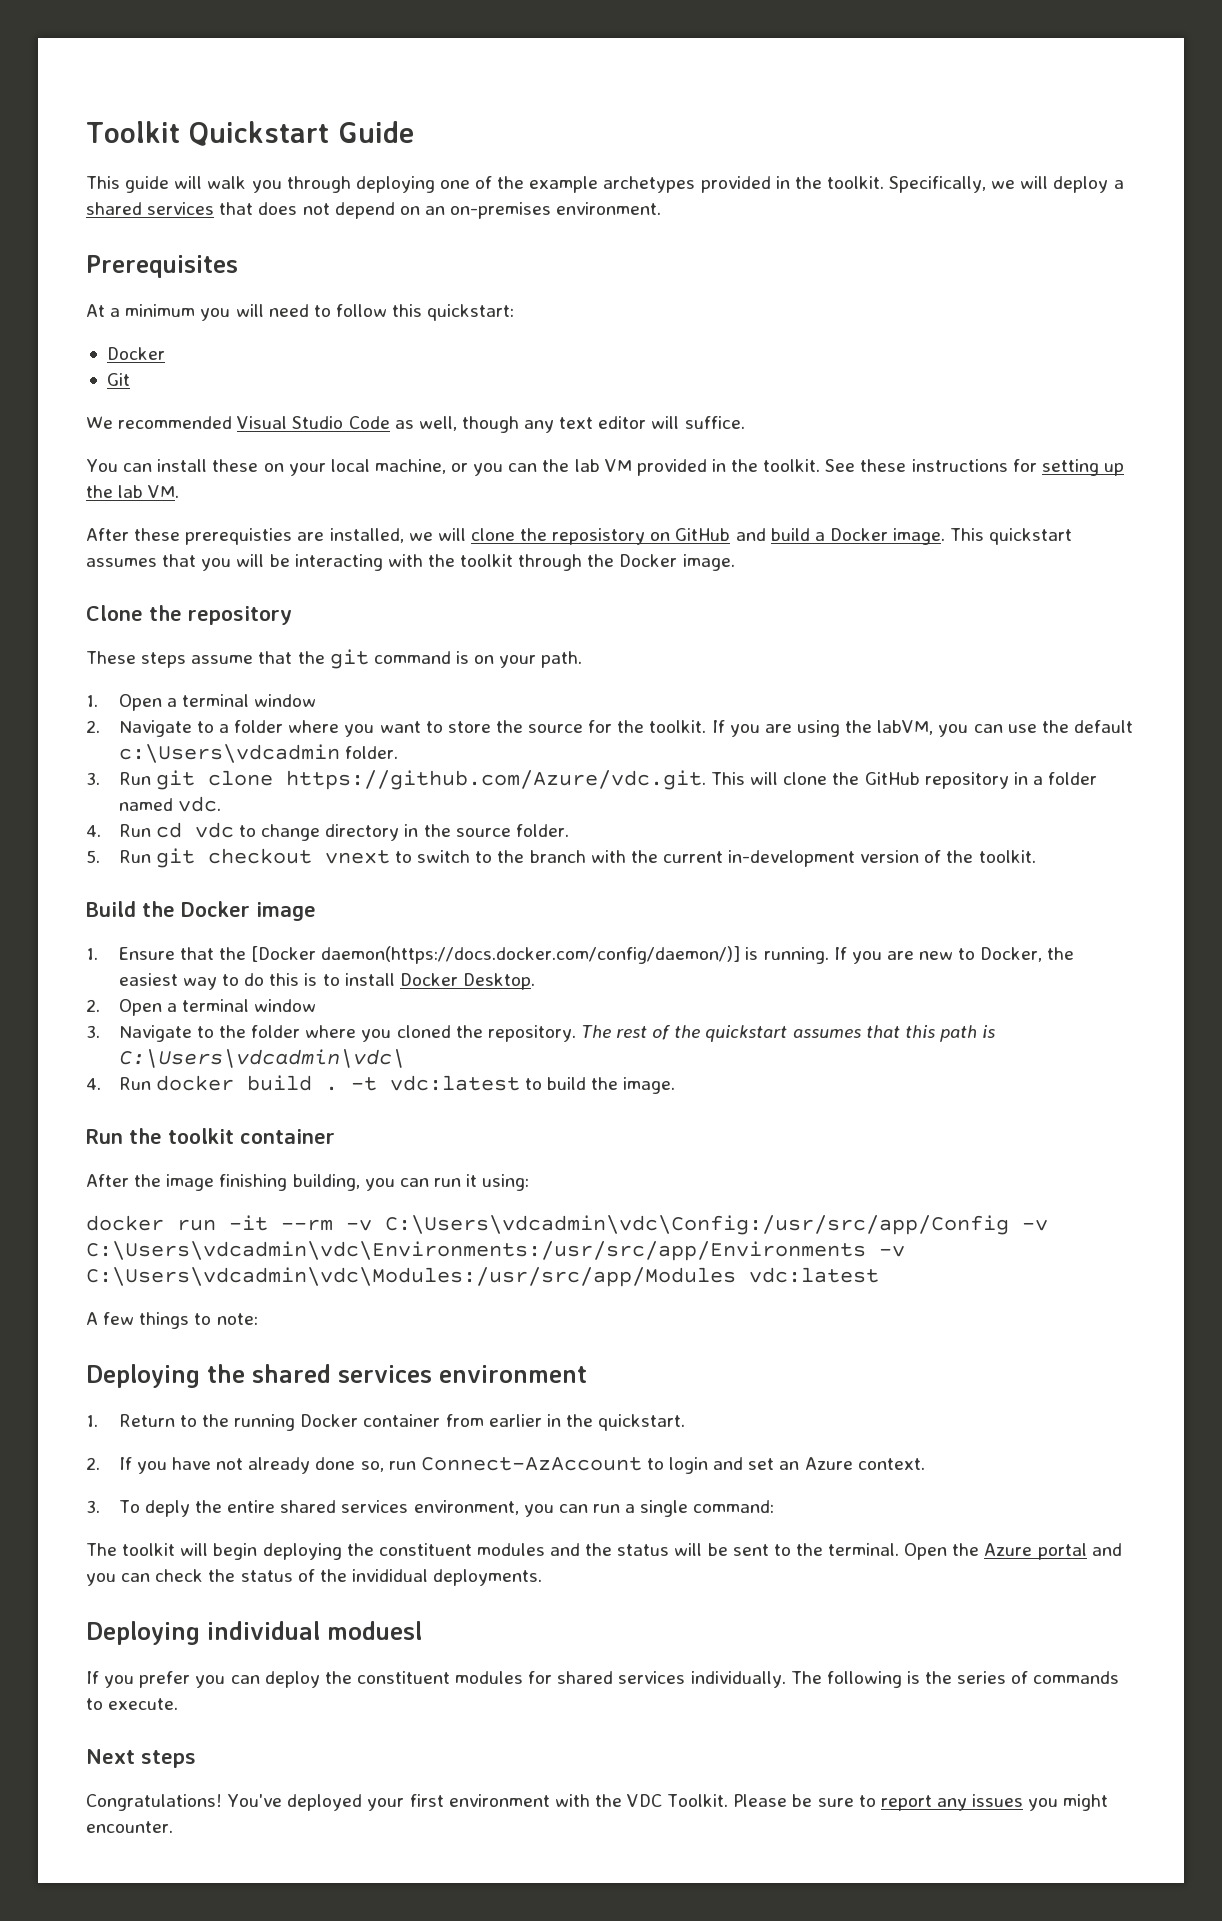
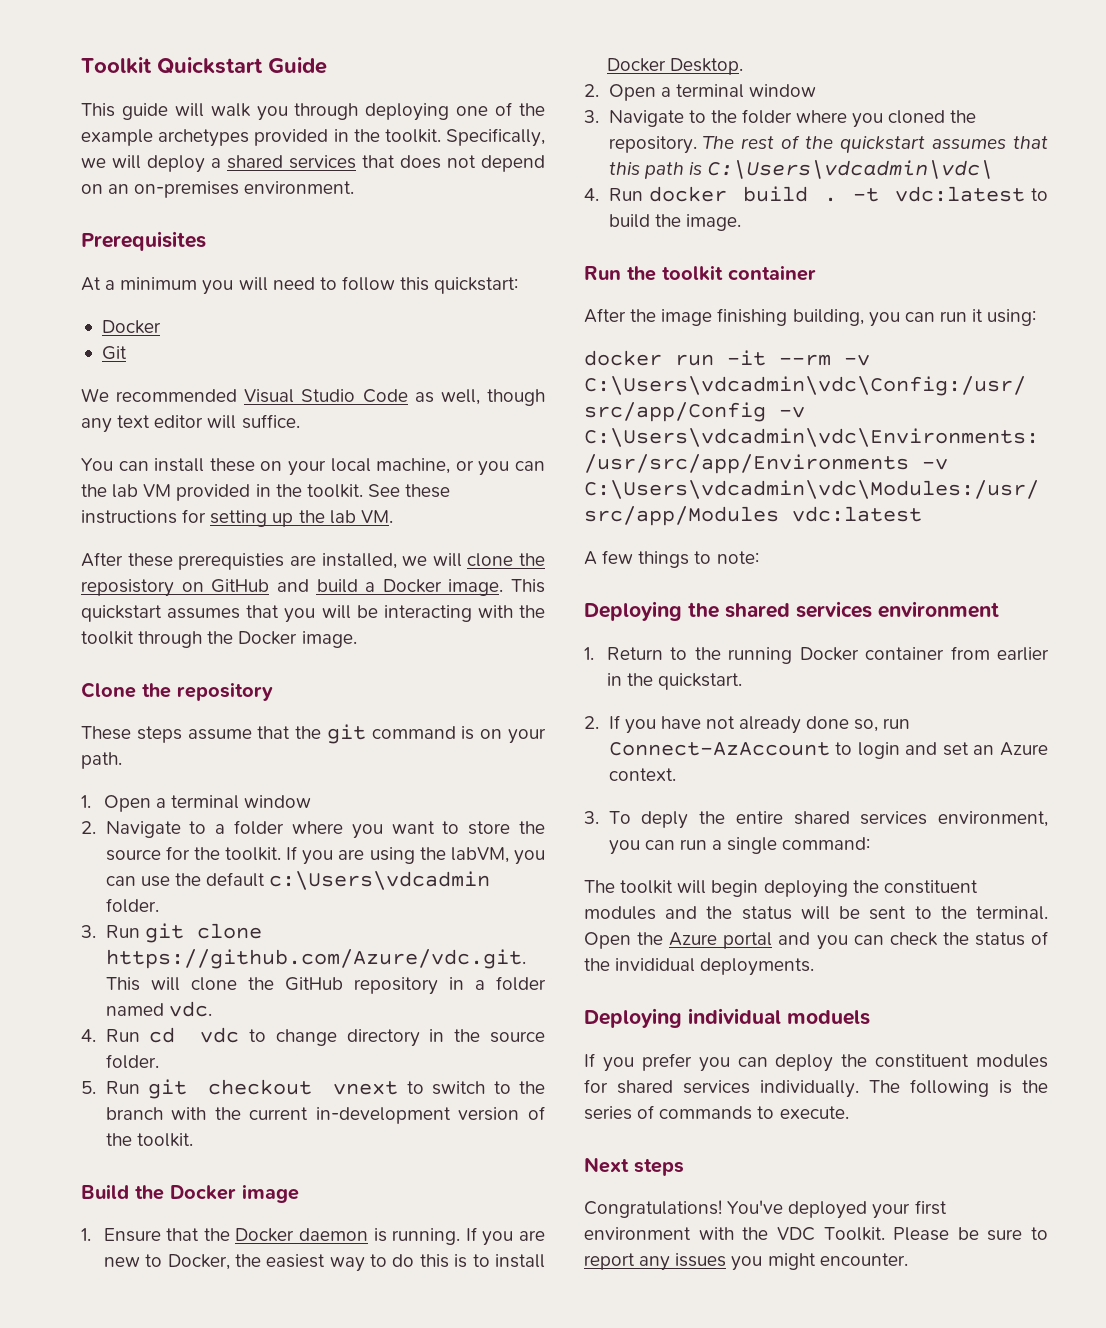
[251,946,741,964] [Docker daemon(https://docs.docker.com/config/daemon/)] -> [235,1228,369,1242] Docker daemon
[327,1621,422,1640] moduesl -> [787,1010,870,1025] moduels

